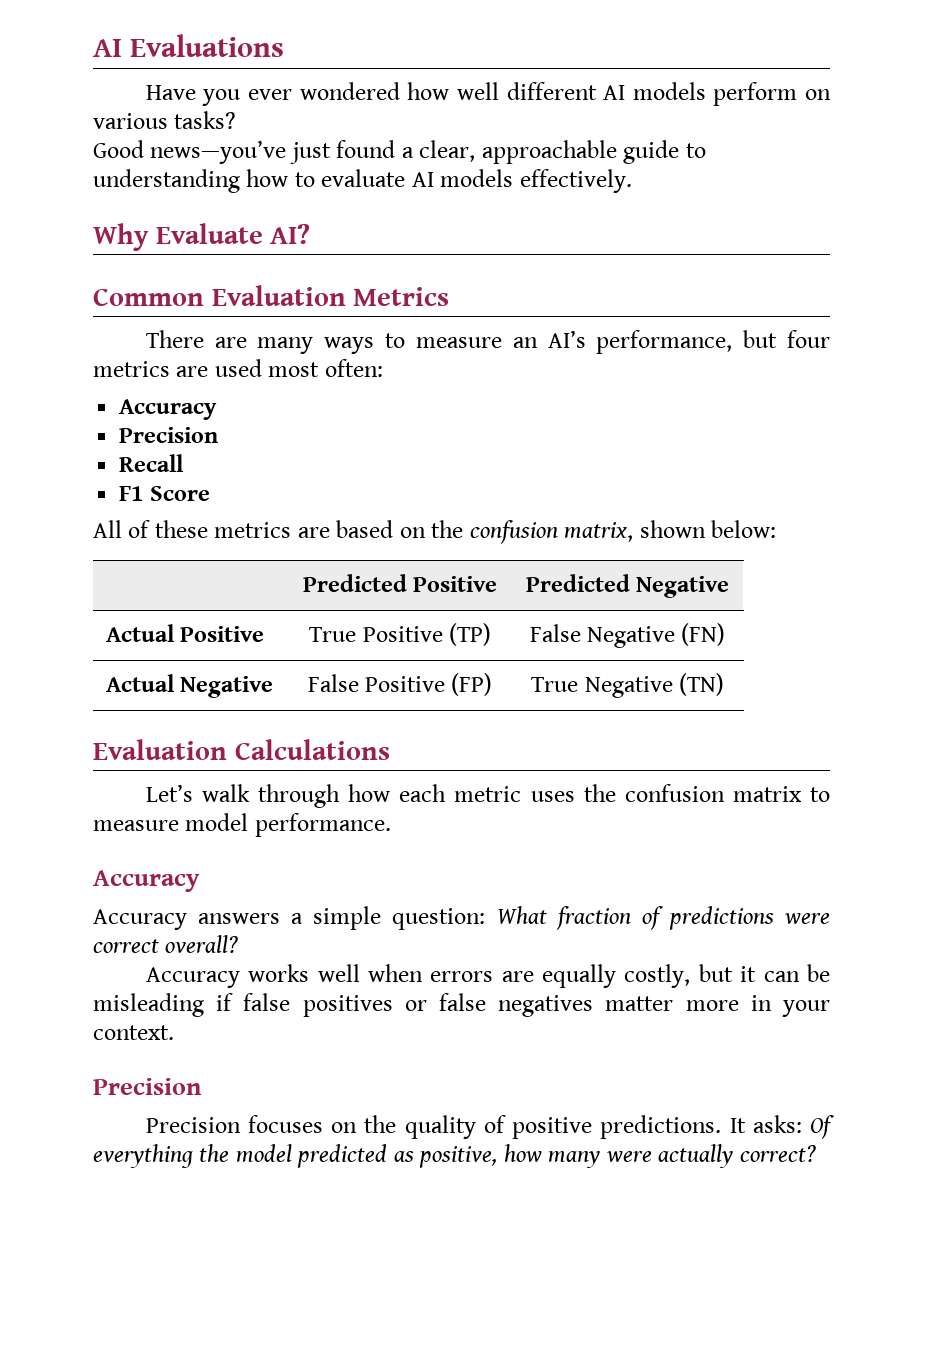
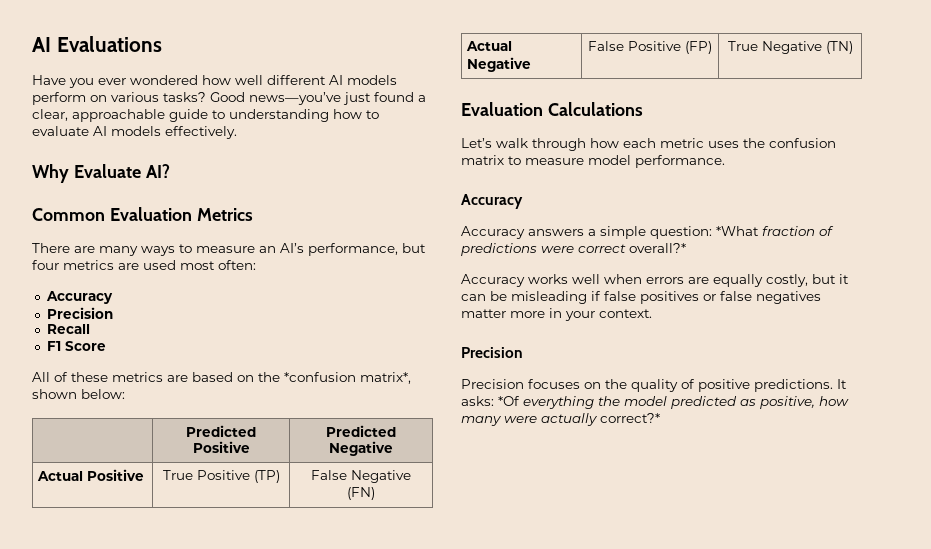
(237, 120) // -> (206, 97) none
[469,520,634,544] confusion matrix, -> [284,372,411,384] *confusion matrix*,
[496,906,547,924] What -> [716,226,759,236] *What
[165,935,239,953] overall? -> [629,243,686,253] overall?*
[810,1115,836,1139] Of -> [498,396,520,406] *Of
[739,1145,816,1162] correct? -> [600,413,660,423] correct?*

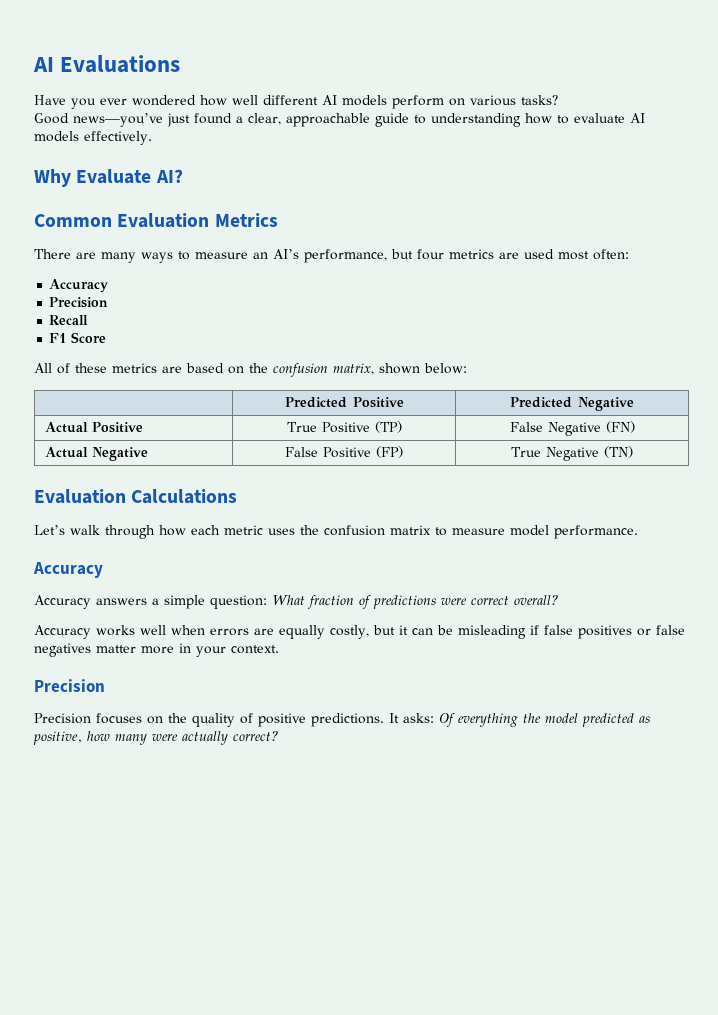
(206, 97) none -> (558, 100) //
[284,372,411,384] *confusion matrix*, -> [273,363,374,377] confusion matrix,
[716,226,759,236] *What -> [272,595,305,605] What
[629,243,686,253] overall?* -> [513,595,559,605] overall?
[498,396,520,406] *Of -> [439,713,455,727] Of
[600,413,660,423] correct?* -> [233,731,279,741] correct?

